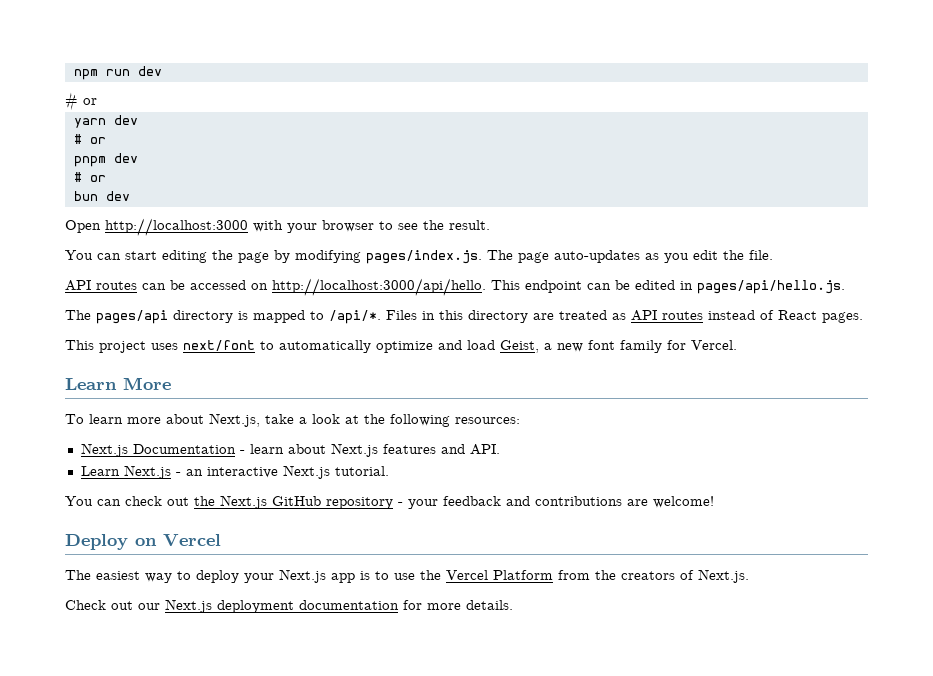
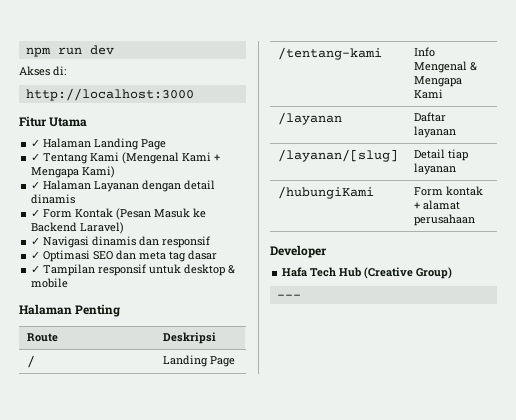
[65,92,97,111] [73,115,138,128] [73,134,106,144] [73,153,138,167] [73,172,106,182] [73,191,130,201] [65,218,490,236] [65,250,773,264] [65,278,845,296] [65,310,863,324] [65,340,737,353] [65,377,171,390] [65,413,520,427] [80,443,500,457] [80,465,389,479] [65,495,714,509] [65,534,221,550] [65,569,749,583] [65,599,513,613] # or // yarn dev // # or // pnpm dev // # or // bun dev // Open http://localhost:3000 with your browser to see the result. // You can start editing the page by modifying pages/index.js. The page auto-updates as you edit the file. // API routes can be accessed on http://localhost:3000/api/hello. This endpoint can be edited in pages/api/hello.js. // The pages/api directory is mapped to /api/*. Files in this directory are treated as API routes instead of React pages. // This project uses next/font to automatically optimize and load Geist, a new font family for Vercel. // Learn More // To learn more about Next.js, take a look at the following resources: // Next.js Documentation - learn about Next.js features and API. // Learn Next.js - an interactive Next.js tutorial. // You can check out the Next.js GitHub repository - your feedback and contributions are welcome! // Deploy on Vercel // The easiest way to deploy your Next.js app is to use the Vercel Platform from the creators of Next.js. // Check out our Next.js deployment documentation for more details. -> [19,66,66,76] [25,88,194,101] [19,116,88,127] [31,138,167,150] [31,152,221,164] [31,166,116,178] [31,180,216,192] [31,194,76,204] [31,208,207,220] [31,222,125,234] [31,236,211,248] [31,250,218,262] [31,264,236,276] [31,278,69,288] [19,304,121,317] [26,333,58,342] [162,332,216,344] [26,355,35,368] [162,355,235,367] [277,47,382,60] [413,47,435,57] [413,61,477,73] [413,76,462,87] [413,89,443,99] [277,112,342,125] [413,112,446,122] [413,126,456,138] [277,149,398,162] [413,149,468,161] [413,163,456,175] [277,186,374,199] [413,186,483,196] [413,200,460,210] [413,214,475,226] [270,245,327,258] [282,267,453,279] [276,294,301,299] Akses di: // http://localhost:3000 // Fitur Utama // ✓ Halaman Landing Page // ✓ Tentang Kami (Mengenal Kami + Mengapa Kami) // ✓ Halaman Layanan dengan detail dinamis // ✓ Form Kontak (Pesan Masuk ke Backend Laravel) // ✓ Navigasi dinamis dan responsif // ✓ Optimasi SEO dan meta tag dasar // ✓ Tampilan responsif untuk desktop & mobile // Halaman Penting // Route | Deskripsi // / | Landing Page // /tentang-kami | Info Mengenal & Mengapa Kami // /layanan | Daftar layanan // /layanan/[slug] | Detail tiap layanan // /hubungiKami | Form kontak + alamat perusahaan // Developer // Hafa Tech Hub (Creative Group) // ---

